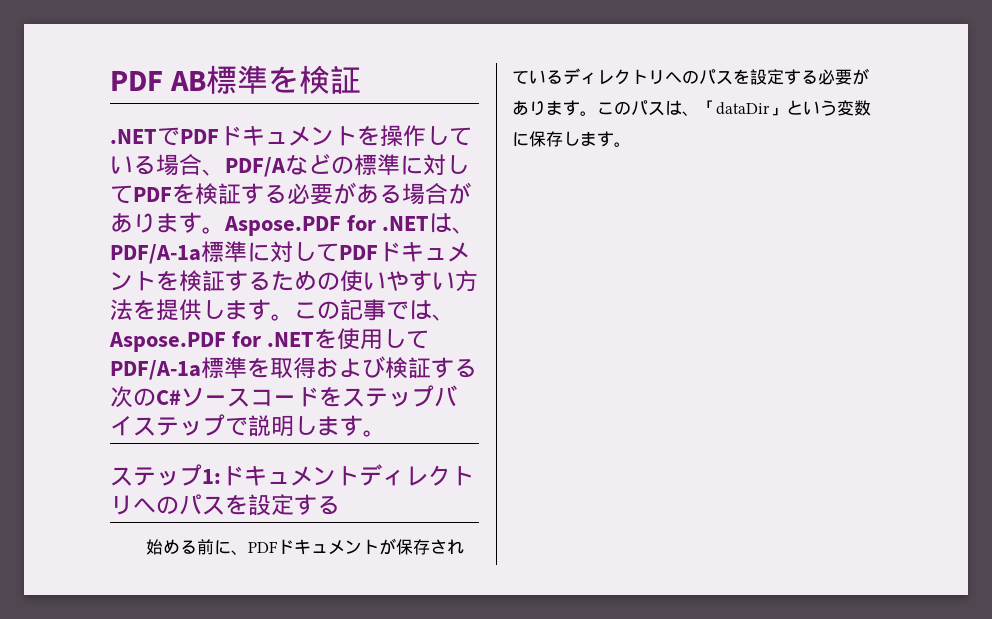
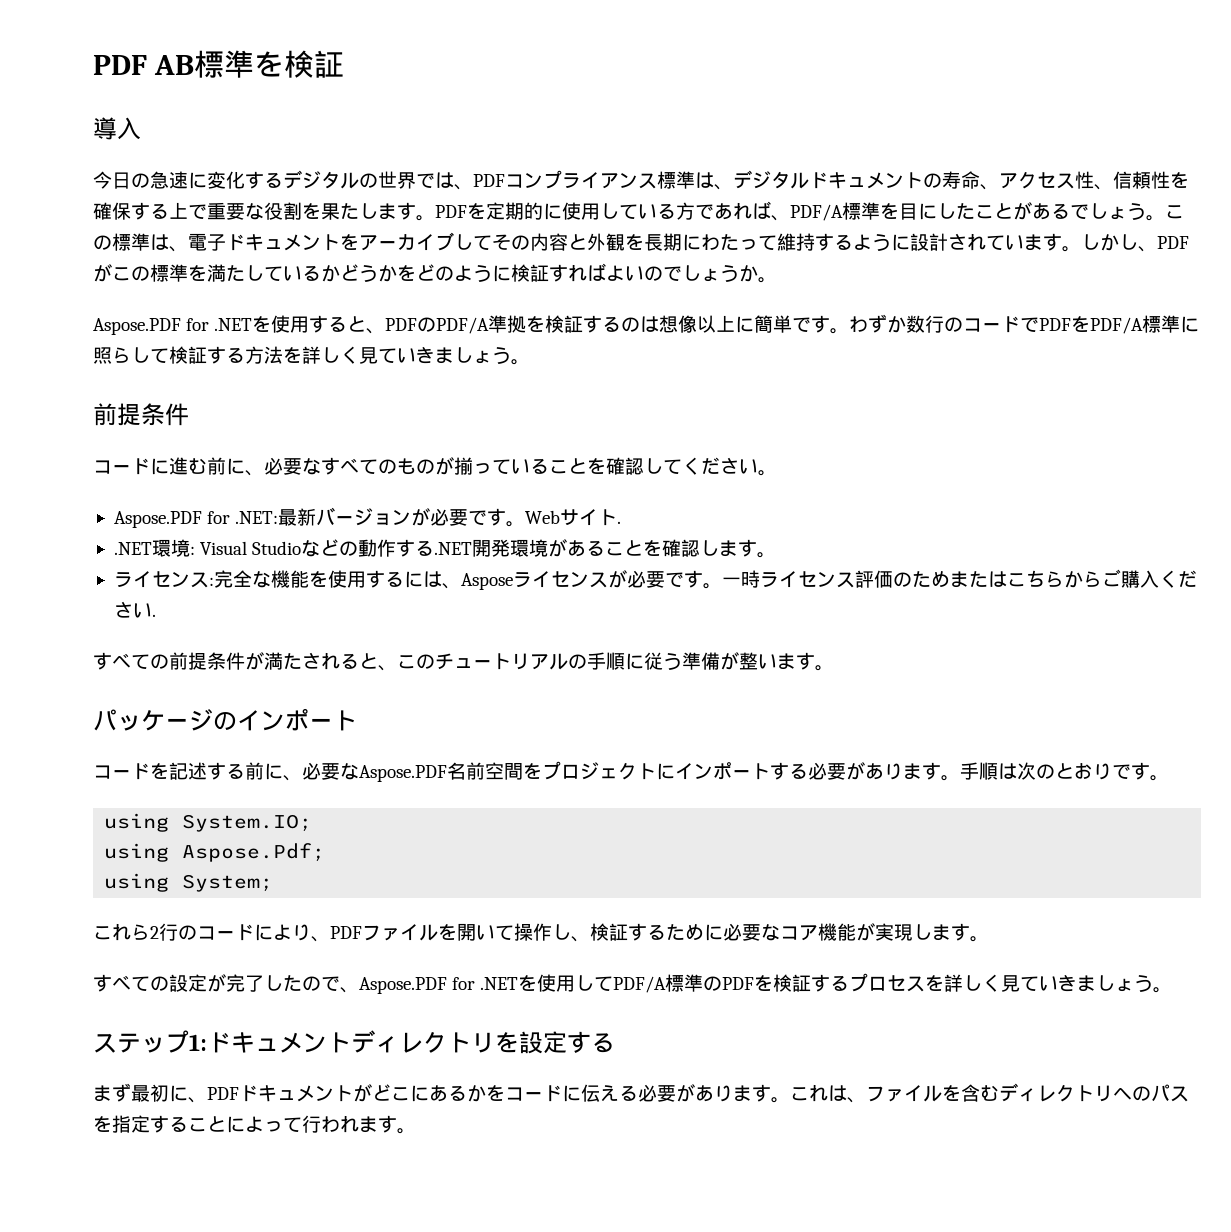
[110,125,472,147] [110,154,469,177] [110,182,471,205] [110,212,476,236] [110,241,470,264] [110,270,478,292] [110,299,432,321] .NETでPDFドキュメントを操作している場合、PDF/Aなどの標準に対してPDFを検証する必要がある場合があります。Aspose.PDF for .NETは、PDF/A-1a標準に対してPDFドキュメントを検証するための使いやすい方法を提供します。この記事では -> [93,117,141,140] [93,170,1189,190] [93,201,1184,221] [93,232,1189,252] [93,263,777,283] [93,314,1200,335] [93,346,530,365] [93,403,189,426] [93,457,777,476] [113,507,622,528] [113,539,777,558] [113,569,1197,590] [113,601,156,618] [93,652,834,671] [93,708,357,731] [93,761,1169,782] [104,813,313,832] [104,843,326,862] [104,873,274,892] [93,923,989,942] [93,974,340,992] 導入 // 今日の急速に変化するデジタルの世界では、PDFコンプライアンス標準は、デジタルドキュメントの寿命、アクセス性、信頼性を確保する上で重要な役割を果たします。PDFを定期的に使用している方であれば、PDF/A標準を目にしたことがあるでしょう。この標準は、電子ドキュメントをアーカイブしてその内容と外観を長期にわたって維持するように設計されています。しかし、PDFがこの標準を満たしているかどうかをどのように検証すればよいのでしょうか。 // Aspose.PDF for .NETを使用すると、PDFのPDF/A準拠を検証するのは想像以上に簡単です。わずか数行のコードでPDFをPDF/A標準に照らして検証する方法を詳しく見ていきましょう。 // 前提条件 // コードに進む前に、必要なすべてのものが揃っていることを確認してください。 // Aspose.PDF for .NET:最新バージョンが必要です。Webサイト. // .NET環境: Visual Studioなどの動作する.NET開発環境があることを確認します。 // ライセンス:完全な機能を使用するには、Asposeライセンスが必要です。一時ライセンス評価のためまたはこちらからご購入ください. // すべての前提条件が満たされると、このチュートリアルの手順に従う準備が整います。 // パッケージのインポート // コードを記述する前に、必要なAspose.PDF名前空間をプロジェクトにインポートする必要があります。手順は次のとおりです。 // using System.IO; // using Aspose.Pdf; // using System; // これら2行のコードにより、PDFファイルを開いて操作し、検証するために必要なコア機能が実現します。 // すべての設定が完了したので
[110,356,477,380] [110,385,457,408] [110,414,363,437] PDF/A-1a標準を取得および検証する次のC#ソースコードをステップバイステップで説明します -> [613,973,1154,993] PDF/A標準のPDFを検証するプロセスを詳しく見ていきましょう
[133,494,225,515] へのパス -> (495, 1042) none
[145,539,214,555] 始める前 -> [93,1083,169,1102] まず最初
[395,539,464,555] [512,68,869,85] [512,100,871,116] [512,131,580,147] 保存されているディレクトリへのパスを設定する必要があります。このパスは、「dataDir」という変数に保存し -> [372,1083,1189,1103] [93,1115,359,1133] どこにあるかをコードに伝える必要があります。これは、ファイルを含むディレクトリへのパスを指定することによって行われ

